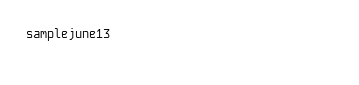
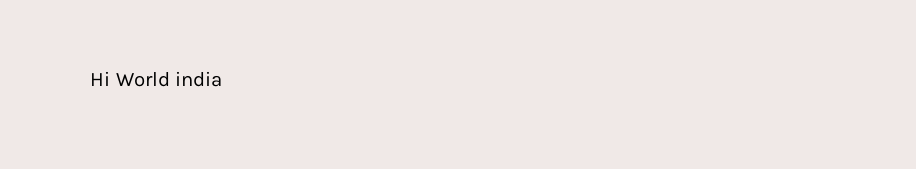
[26,28,110,41] samplejune13 -> [90,71,223,87] Hi World india

